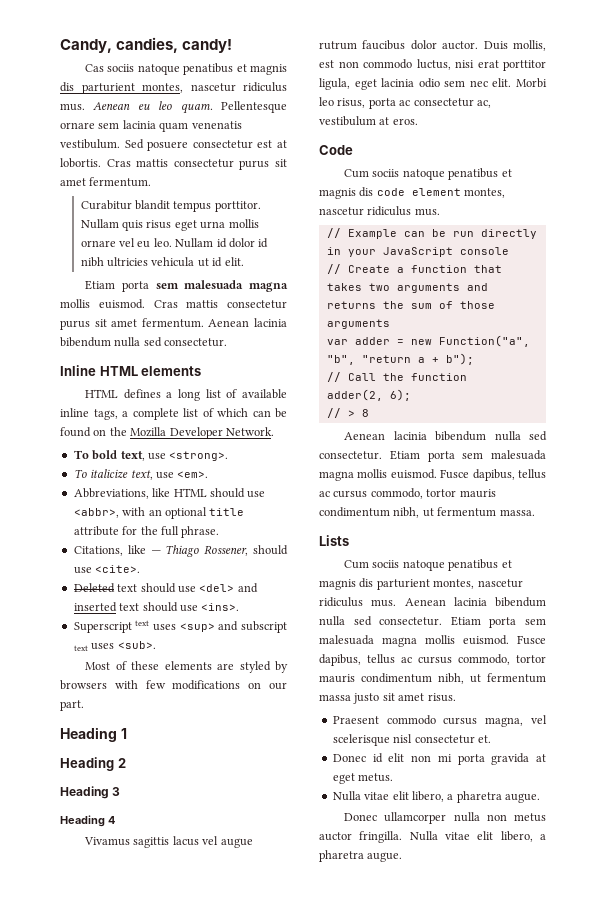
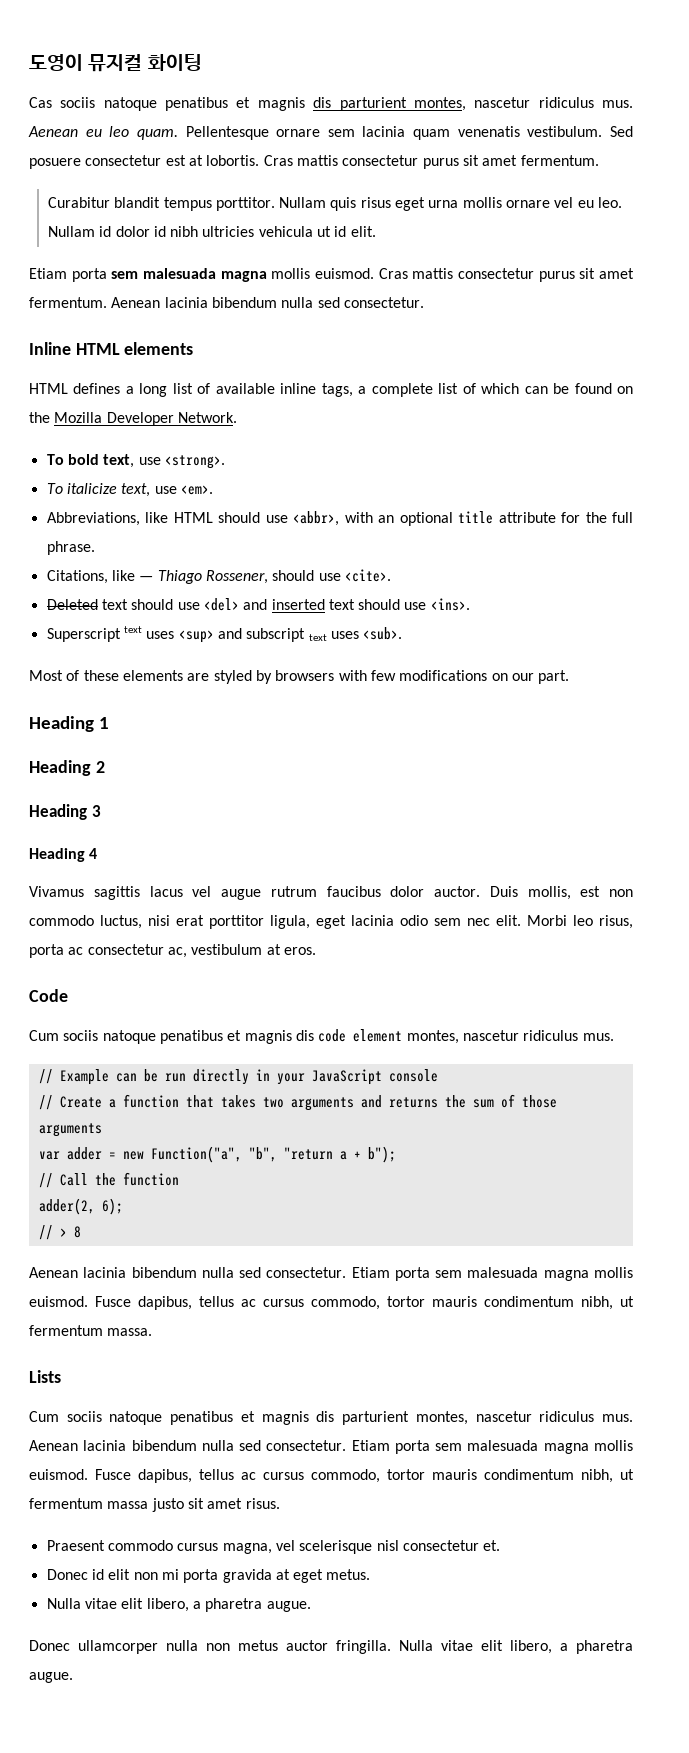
[60,37,233,53] Candy, candies, candy! -> [29,54,202,72] 도영이 뮤지컬 화이팅

